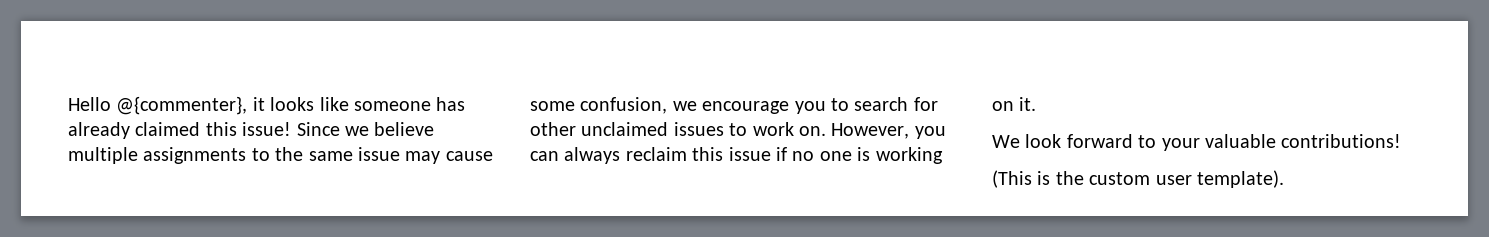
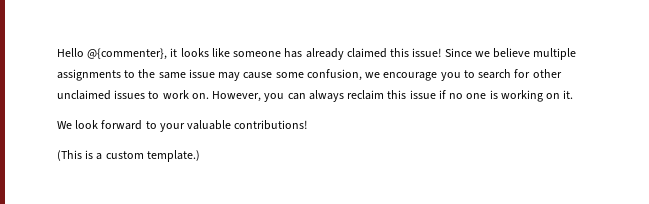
[1055,170,1284,188] the custom user template). -> [96,150,200,162] a custom template.)

